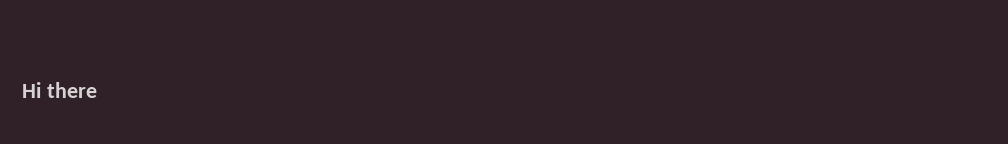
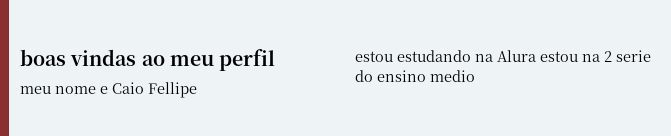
[22,82,97,98] Hi there -> [20,49,276,71] [20,82,197,98] [355,50,651,62] [355,70,475,82] boas vindas ao meu perfil // meu nome e Caio Fellipe // estou estudando na Alura estou na 2 serie do ensino medio

